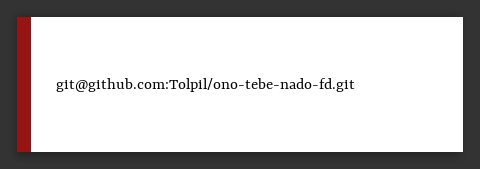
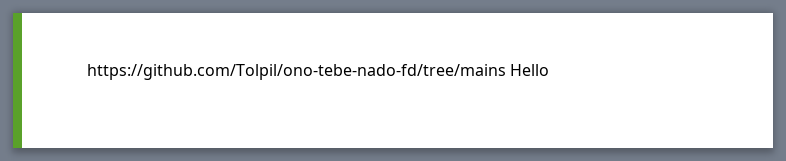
[56,78,355,92] git@github.com:Tolpil/ono-tebe-nado-fd.git -> [87,64,550,80] https://github.com/Tolpil/ono-tebe-nado-fd/tree/mains Hello

